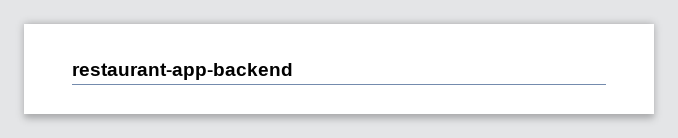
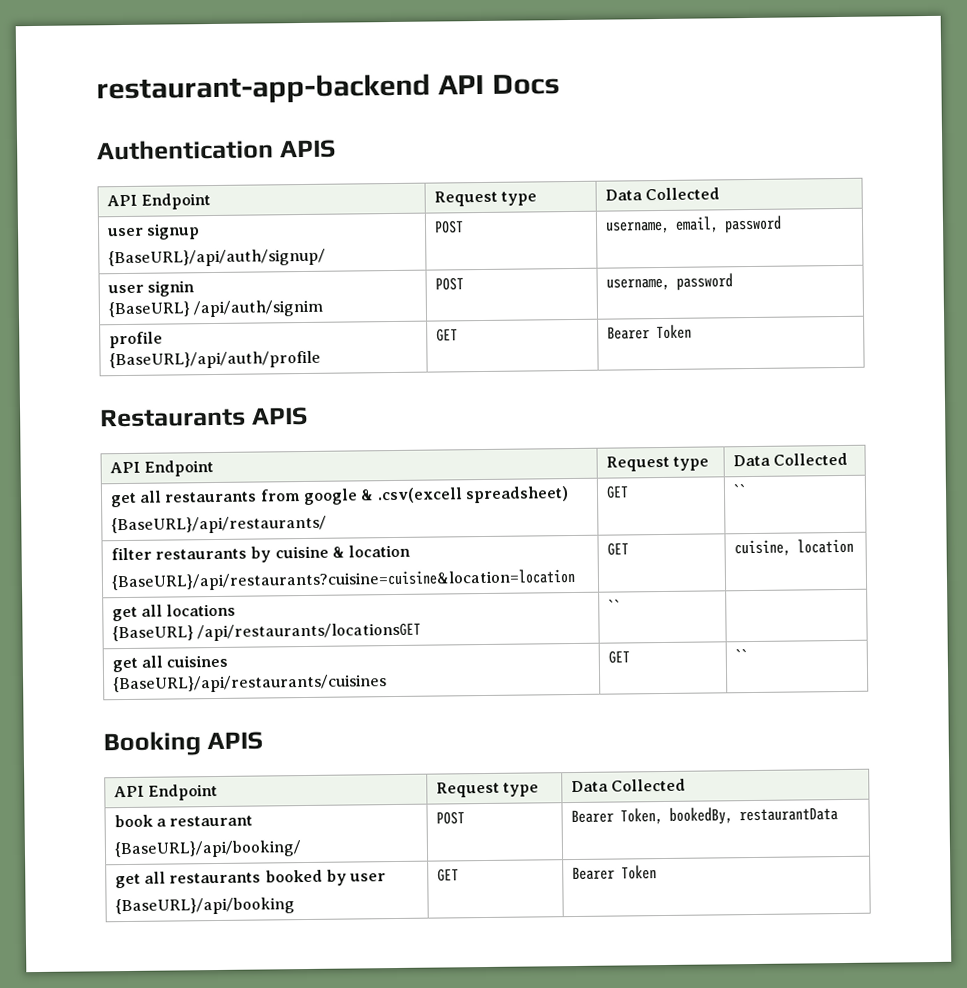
(293, 71) none -> [437,74,560,95] [97,139,336,161] [106,193,211,210] [433,190,537,207] [604,187,720,201] [106,223,200,240] [107,248,326,268] [433,220,464,234] [604,215,782,234] [106,280,195,297] [107,299,323,318] [434,277,464,291] [605,273,733,291] [108,331,163,349] [108,350,321,370] [435,328,458,342] [606,324,692,340] [100,406,308,428] [109,460,214,477] [605,455,709,472] [732,452,848,467] [109,486,569,508] [110,515,327,535] [605,485,629,499] [732,484,747,497] [110,544,412,563] [110,568,576,592] [606,542,629,556] [733,538,854,557] [111,603,237,622] [111,622,421,642] [607,599,621,612] [111,654,229,673] [112,674,387,694] [607,650,630,664] [734,649,748,662] [103,731,263,757] [113,783,218,801] [435,781,539,798] [570,778,686,793] [113,814,254,828] [113,840,302,859] [435,811,465,825] [570,807,838,825] [114,869,387,889] [114,897,295,916] [436,868,459,882] [571,865,657,881] API Docs // Authentication APIS // API Endpoint | Request type | Data Collected // user signup // {BaseURL}/api/auth/signup/ | POST | username, email, password // user signin // {BaseURL} /api/auth/signim | POST | username, password // profile // {BaseURL}/api/auth/profile | GET | Bearer Token // Restaurants APIS // API Endpoint | Request type | Data Collected // get all restaurants from google & .csv(excell spreadsheet) // {BaseURL}/api/restaurants/ | GET | `` // filter restaurants by cuisine & location // {BaseURL}/api/restaurants?cuisine=cuisine&location=location | GET | cuisine, location // get all locations // {BaseURL} /api/restaurants/locationsGET | `` | // get all cuisines // {BaseURL}/api/restaurants/cuisines | GET | `` // Booking APIS // API Endpoint | Request type | Data Collected // book a restaurant // {BaseURL}/api/booking/ | POST | Bearer Token, bookedBy, restaurantData // get all restaurants booked by user // {BaseURL}/api/booking | GET | Bearer Token

